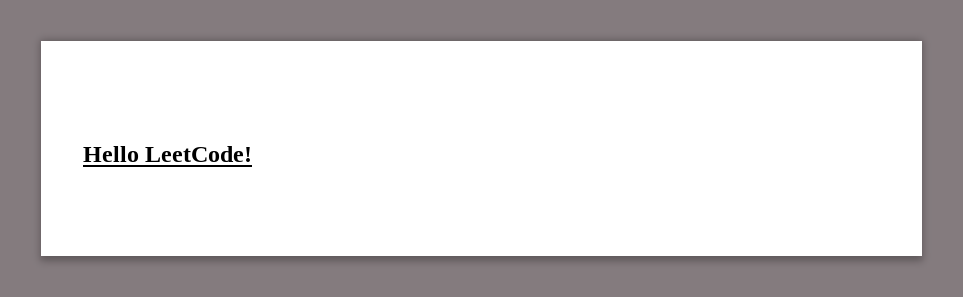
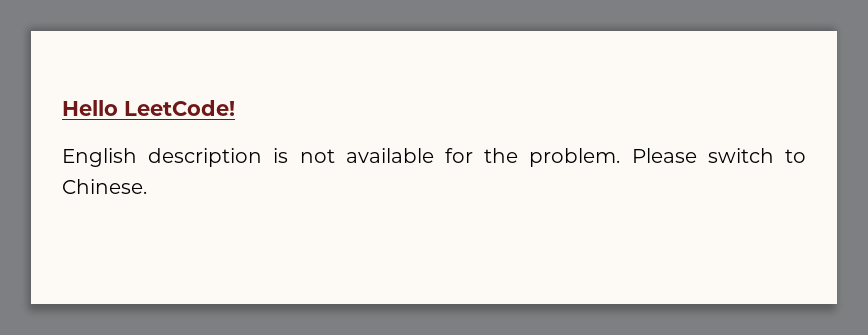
(253, 154) none -> [62,148,806,167] [62,179,147,194] // English description is not available for the problem. Please switch to Chinese.

